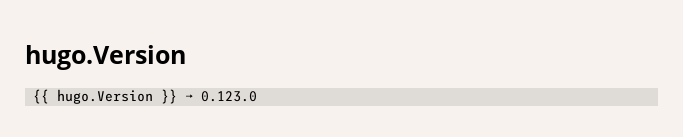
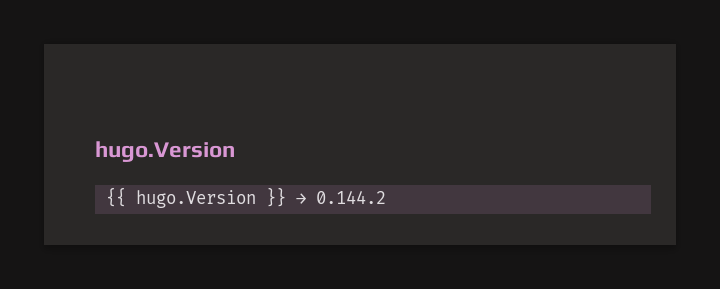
[201,91,258,102] 0.123.0 -> [316,190,387,204] 0.144.2

